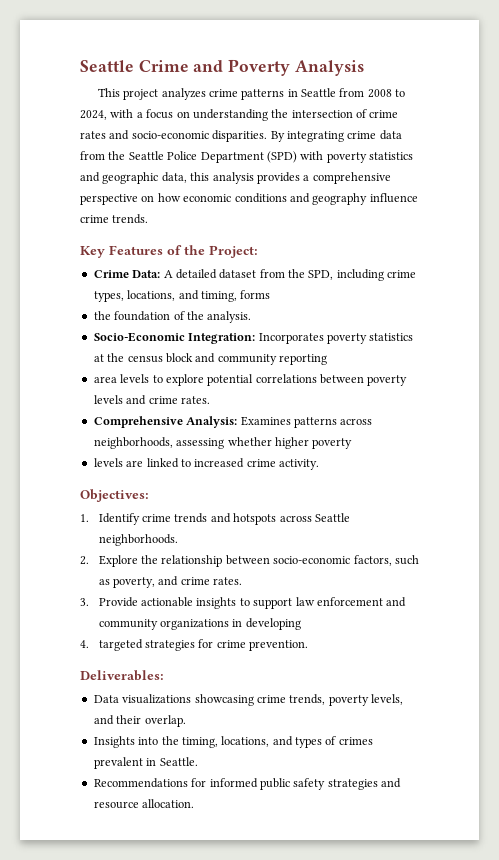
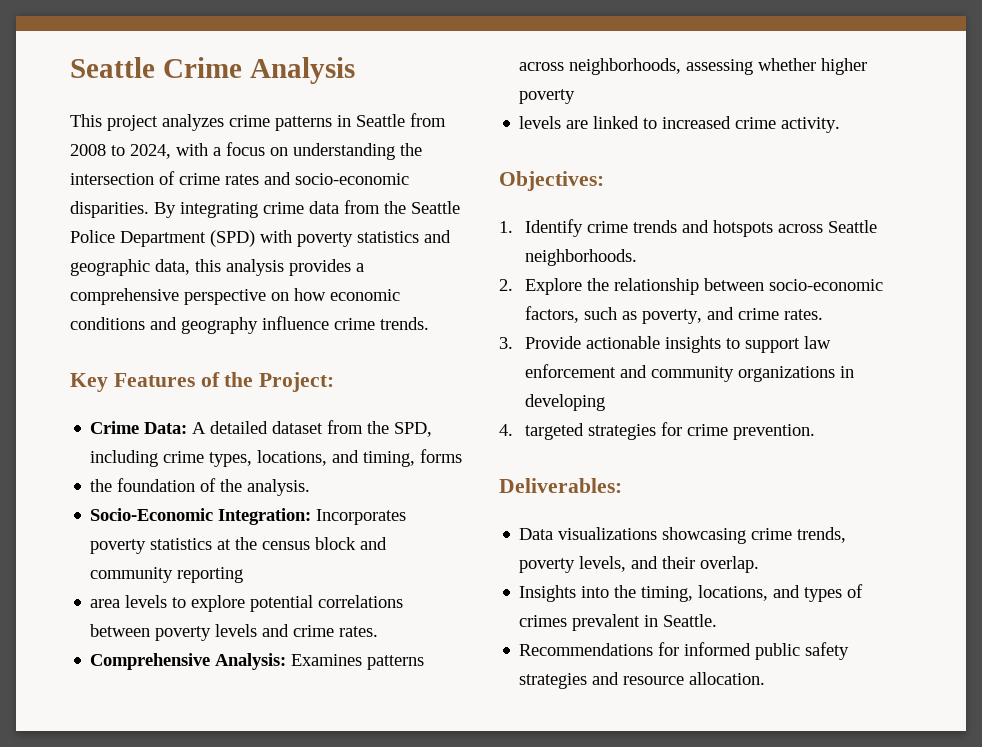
[193,59,291,76] and Poverty -> (242, 67) none

